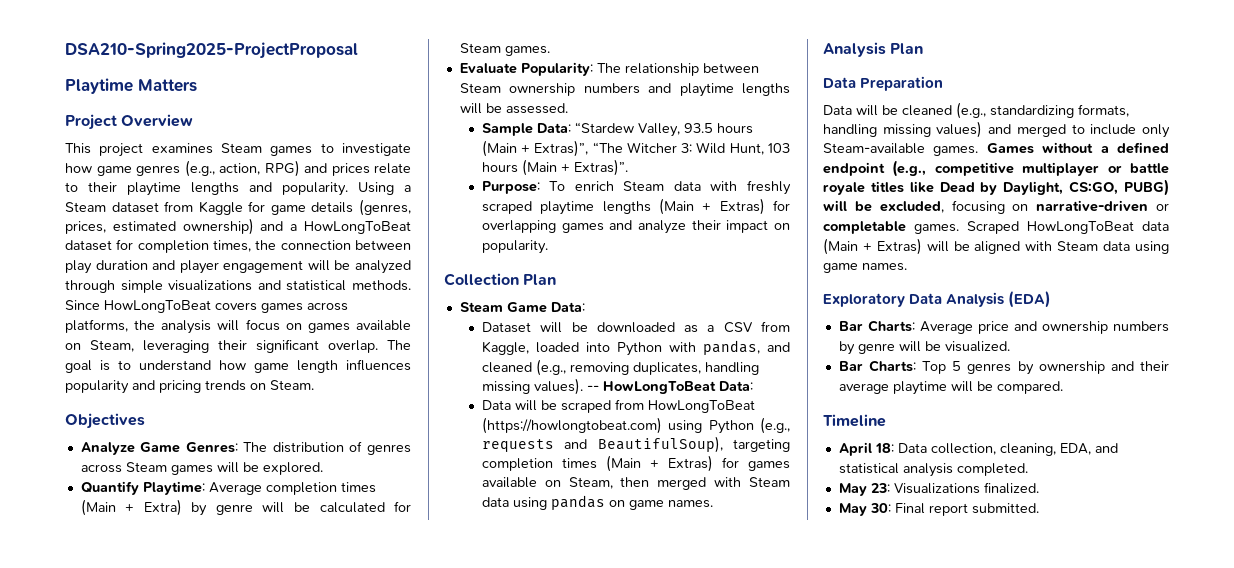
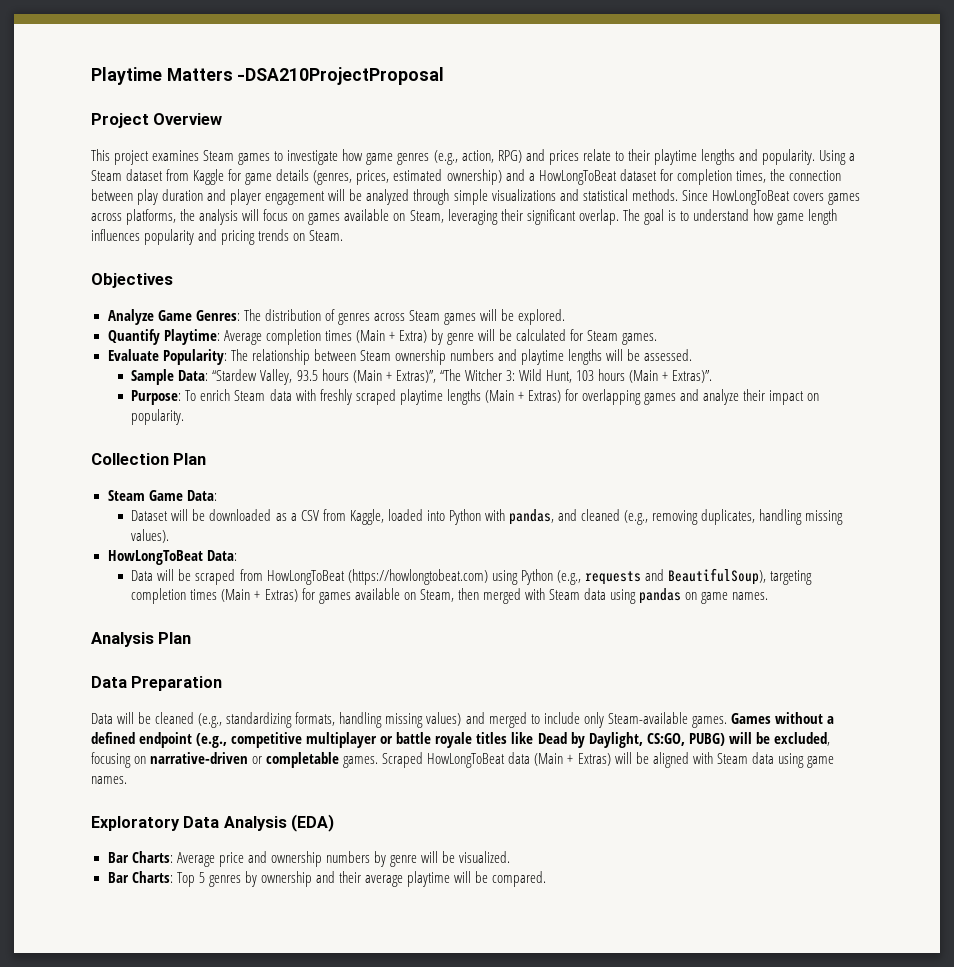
[65,42,358,59] DSA210-Spring2025-ProjectProposal // -> (91, 76) none
(197, 85) none -> [237,67,445,85] -DSA210ProjectProposal
[586,385,599,391] -- -> (170, 536) //
[823,414,886,427] [838,442,1118,456] [838,463,1028,477] [838,482,1039,496] [838,503,1039,516] // Timeline // April 18: Data collection, cleaning, EDA, and statistical analysis completed. // May 23: Visualizations finalized. // May 30: Final report submitted. -> (547, 879) none

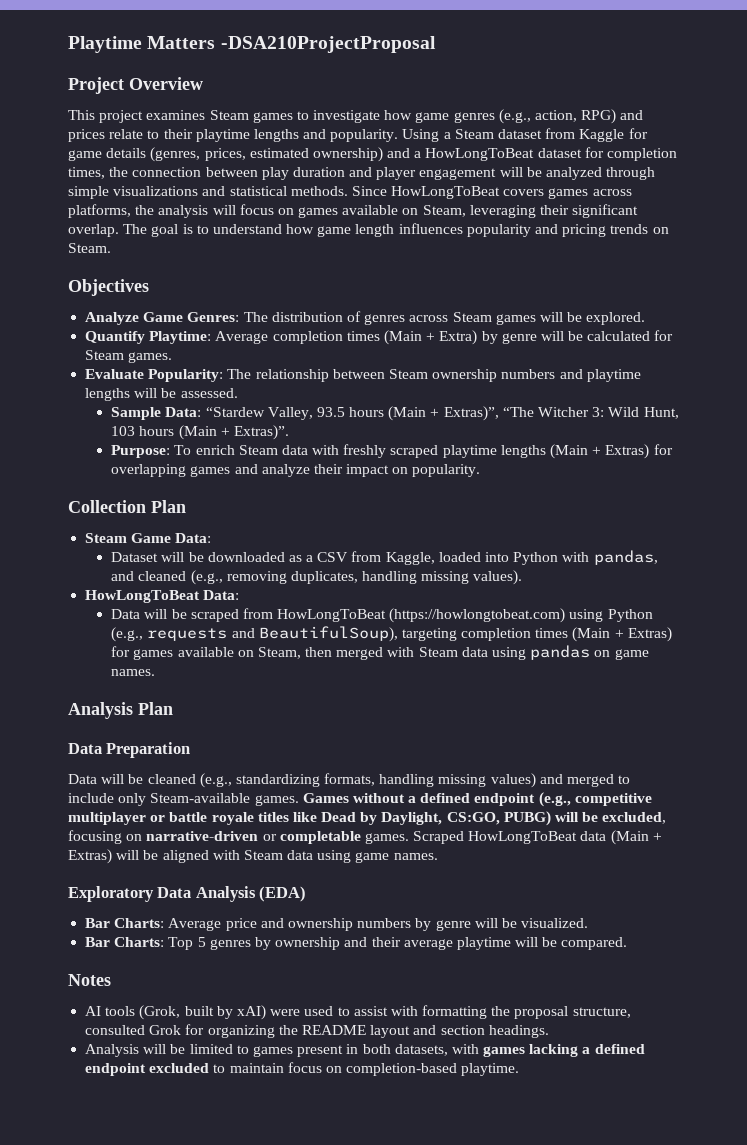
(547, 879) none -> [68,974,111,986] [85,1005,631,1020] [85,1024,549,1038] [85,1044,645,1057] [85,1062,520,1076] // Notes // AI tools (Grok, built by xAI) were used to assist with formatting the proposal structure, consulted Grok for organizing the README layout and section headings. // Analysis will be limited to games present in both datasets, with games lacking a defined endpoint excluded to maintain focus on completion-based playtime.

